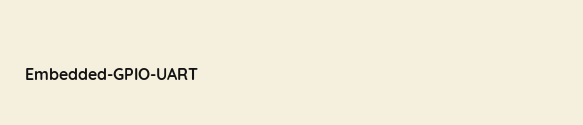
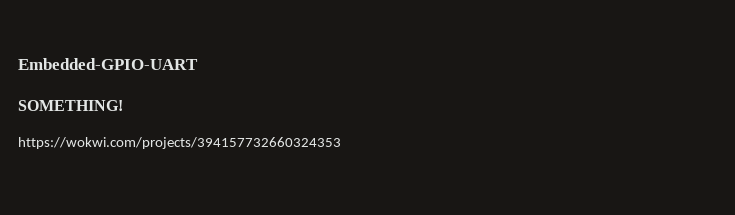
(198, 73) none -> [18,100,123,111] [18,137,341,149] // SOMETHING! // https://wokwi.com/projects/394157732660324353

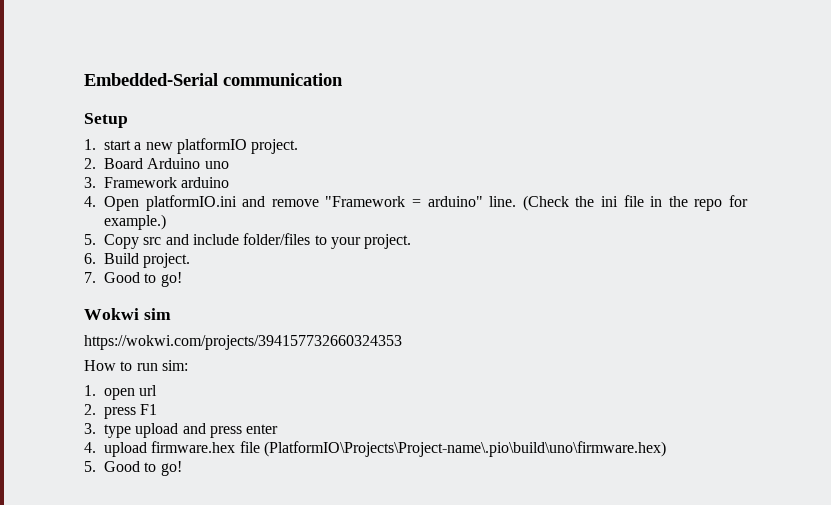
[18,58,198,70] [18,100,123,111] [18,137,341,149] Embedded-GPIO-UART // SOMETHING! // https://wokwi.com/projects/394157732660324353 -> [84,73,343,86] [84,113,128,128] [84,138,299,154] [84,158,229,169] [84,177,230,188] [84,195,748,211] [104,214,167,230] [84,233,412,249] [84,253,191,268] [84,272,182,287] [84,308,171,320] [84,335,402,350] [84,360,188,371] [84,385,158,400] [84,404,158,419] [84,423,279,438] [84,441,667,457] [84,461,182,476] Embedded-Serial communication // Setup // 1. start a new platformIO project. // 2. Board Arduino uno // 3. Framework arduino // 4. Open platformIO.ini and remove "Framework = arduino" line. (Check the ini file in the repo for example.) // 5. Copy src and include folder/files to your project. // 6. Build project. // 7. Good to go! // Wokwi sim // https://wokwi.com/projects/394157732660324353 // How to run sim: // 1. open url // 2. press F1 // 3. type upload and press enter // 4. upload firmware.hex file (PlatformIO\Projects\Project-name\.pio\build\uno\firmware.hex) // 5. Good to go!

